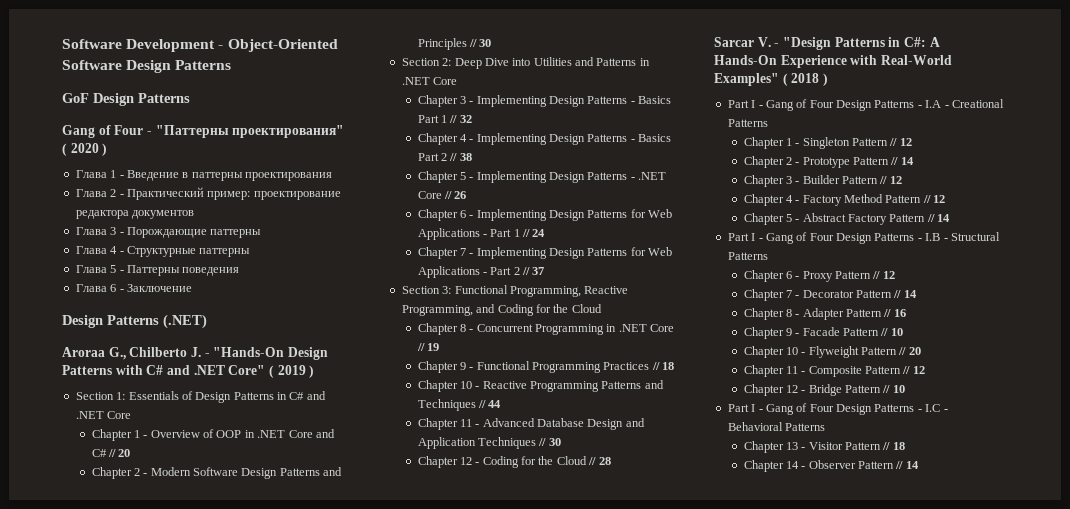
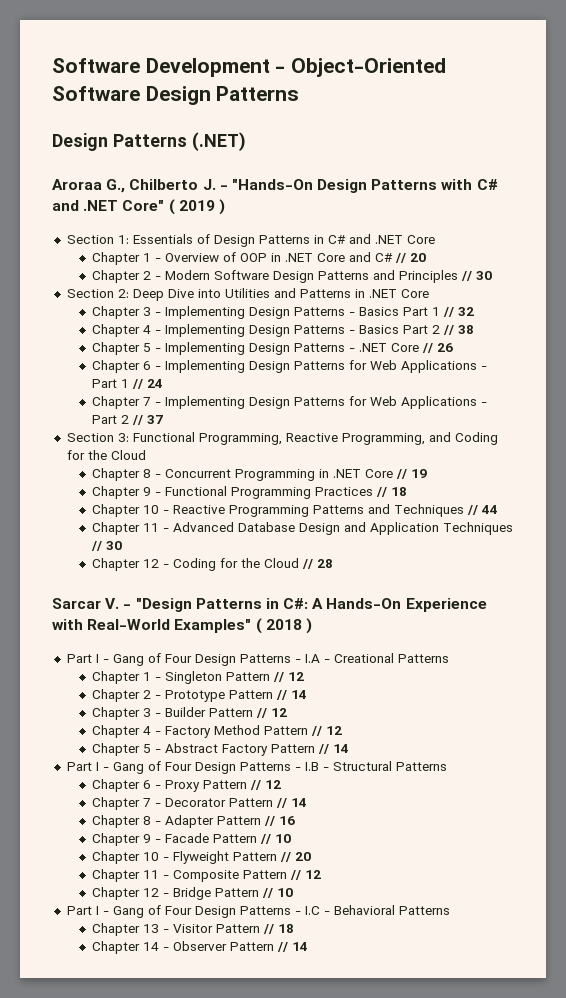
[62,93,190,106] [62,125,345,138] [62,143,108,156] [75,170,332,181] [75,187,341,200] [75,210,195,219] [75,227,262,238] [75,246,251,257] [75,265,240,276] [75,284,192,292] // GoF Design Patterns // Gang of Four - "Паттерны проектирования" ( 2020 ) // Глава 1 - Введение в паттерны проектирования // Глава 2 - Практический пример: проектирование редактора документов // Глава 3 - Порождающие паттерны // Глава 4 - Структурные паттерны // Глава 5 - Паттерны поведения // Глава 6 - Заключение -> (300, 93) none

